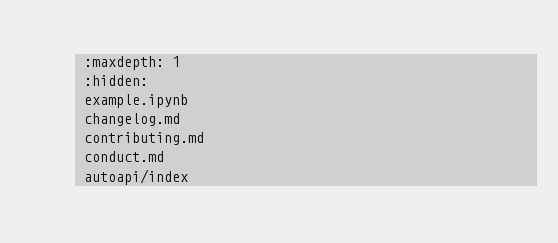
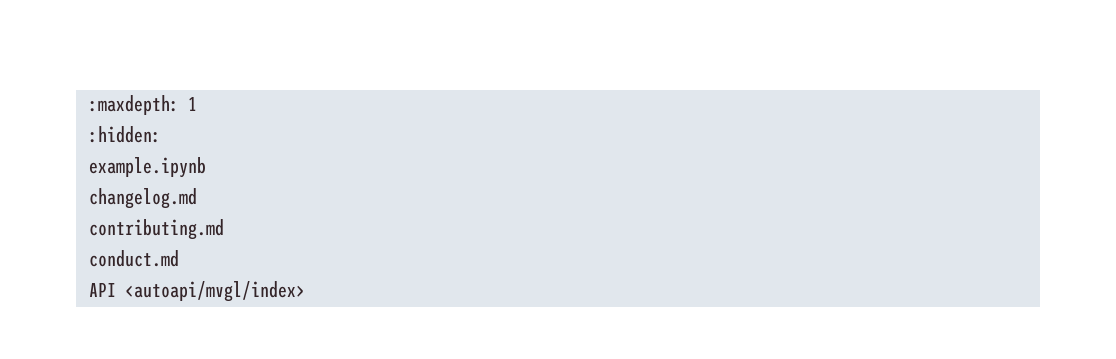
[84,169,189,185] autoapi/index -> [88,281,305,302] API <autoapi/mvgl/index>

